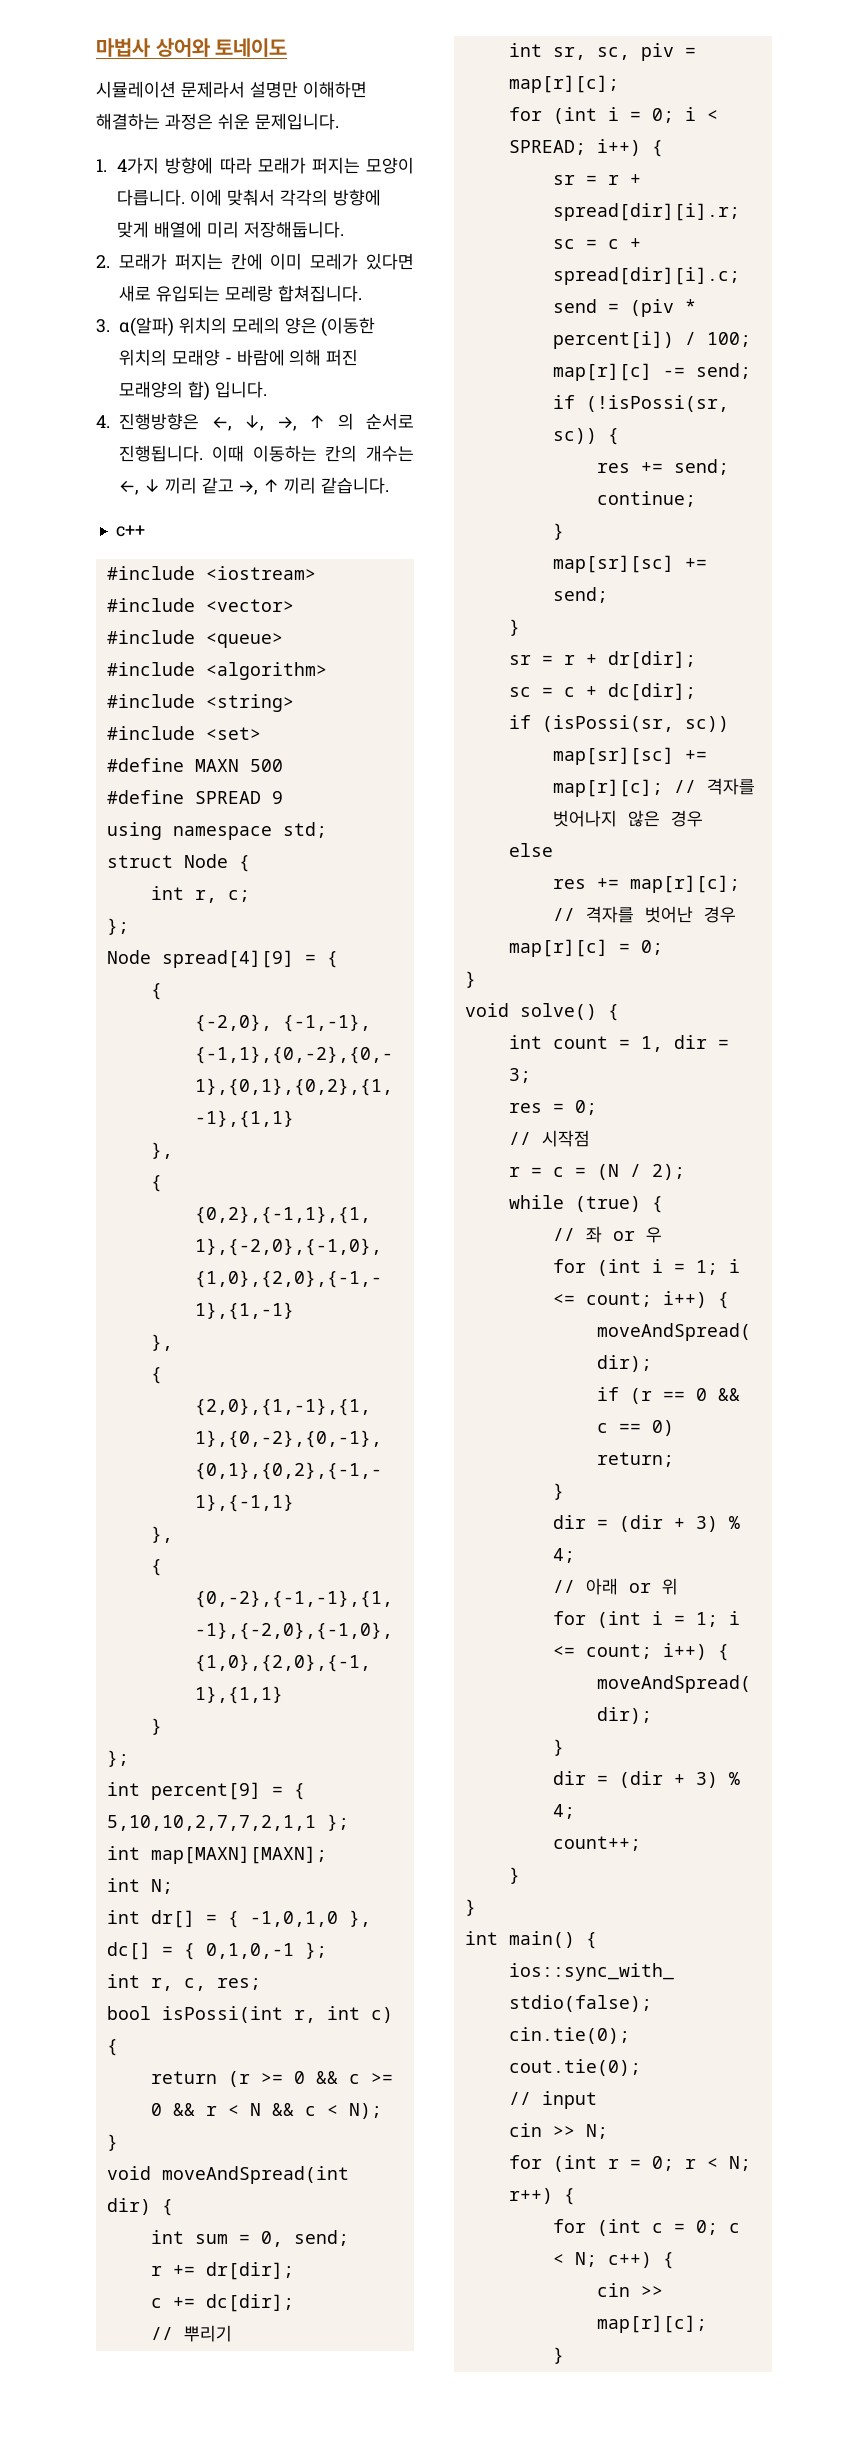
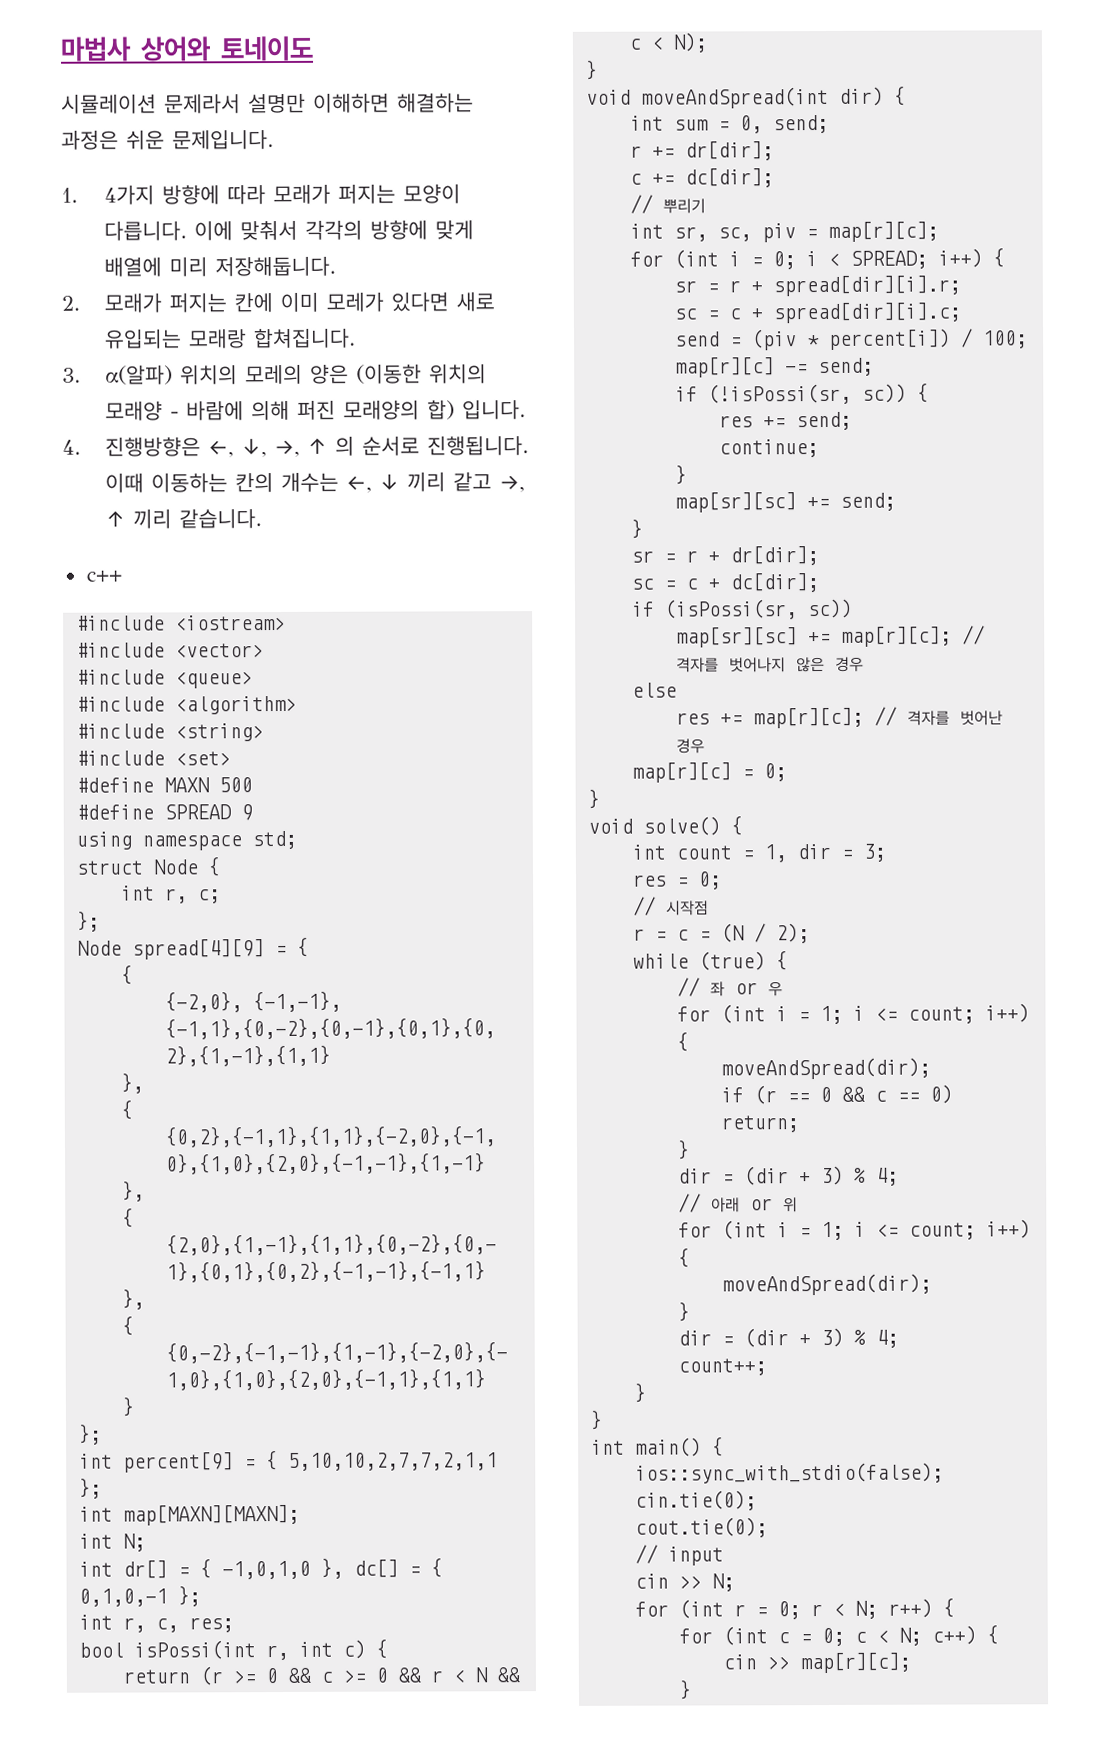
[224,285,273,302] 모레랑 -> [188,329,247,349] 모래랑

